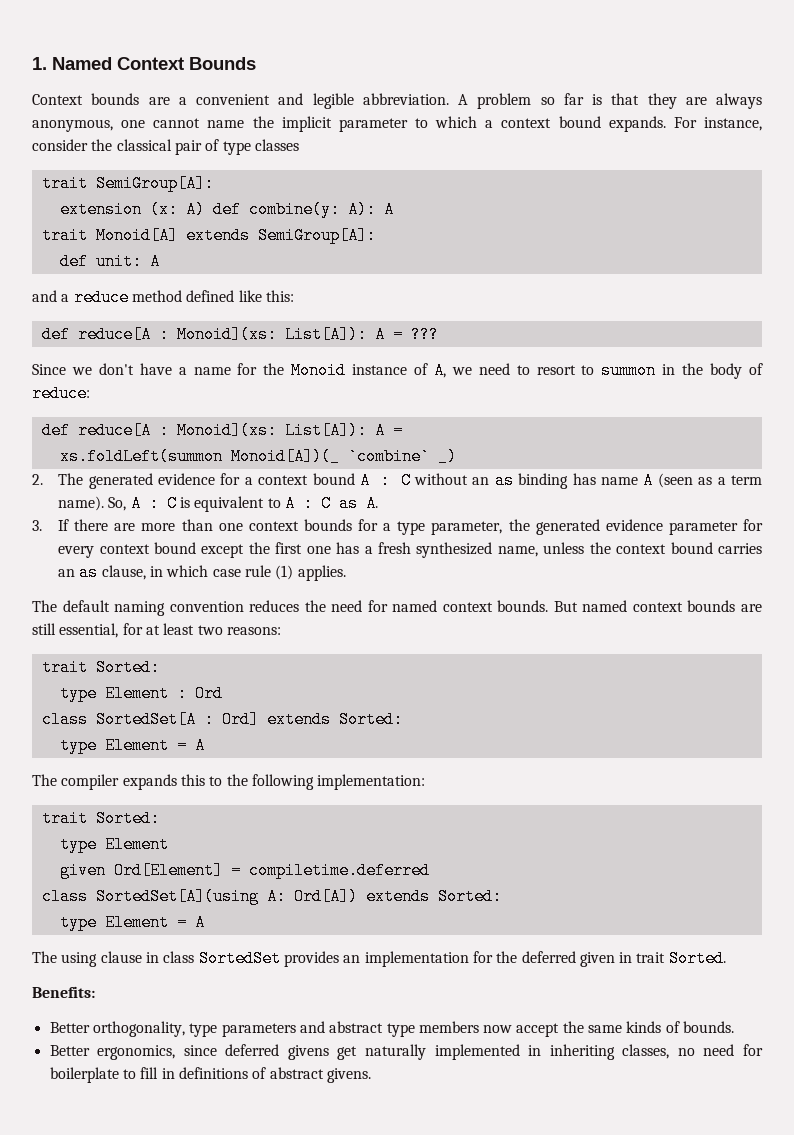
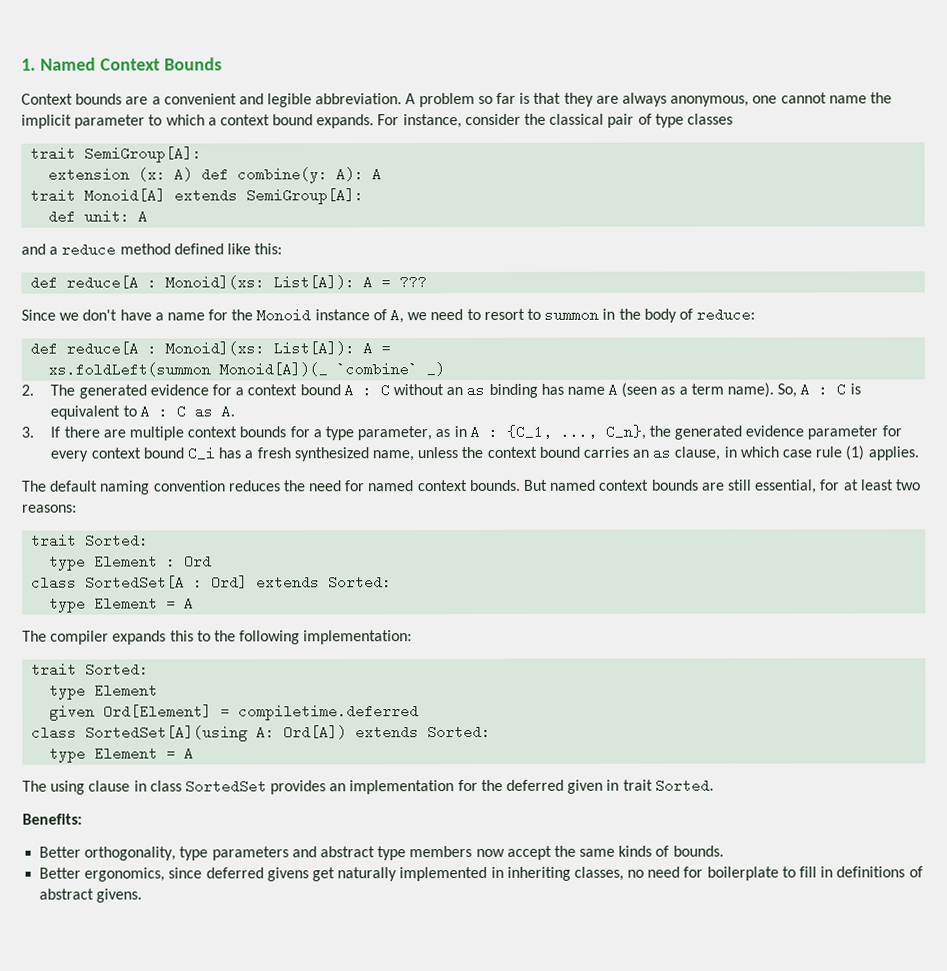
[141,519,243,531] more than one -> [129,426,185,441] multiple
(503, 528) none -> [435,424,646,440] as in A : {C_1, ..., C_n},
[201,542,331,558] except the first one -> [187,446,216,461] C_i

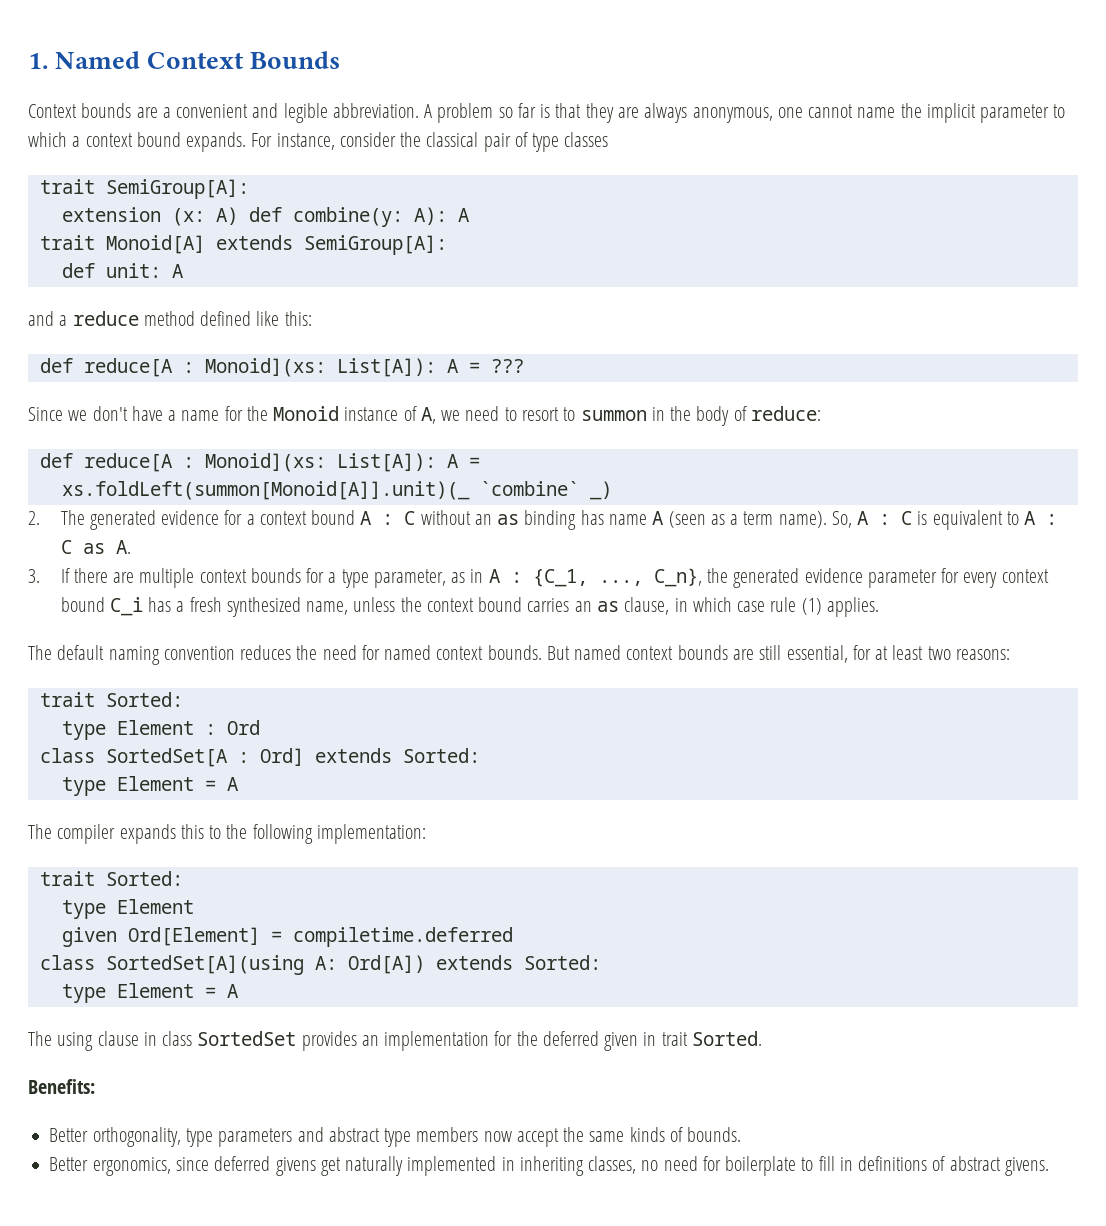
[48,362,329,377] xs.foldLeft(summon Monoid[A])(_ -> [61,481,470,500] xs.foldLeft(summon[Monoid[A]].unit)(_

